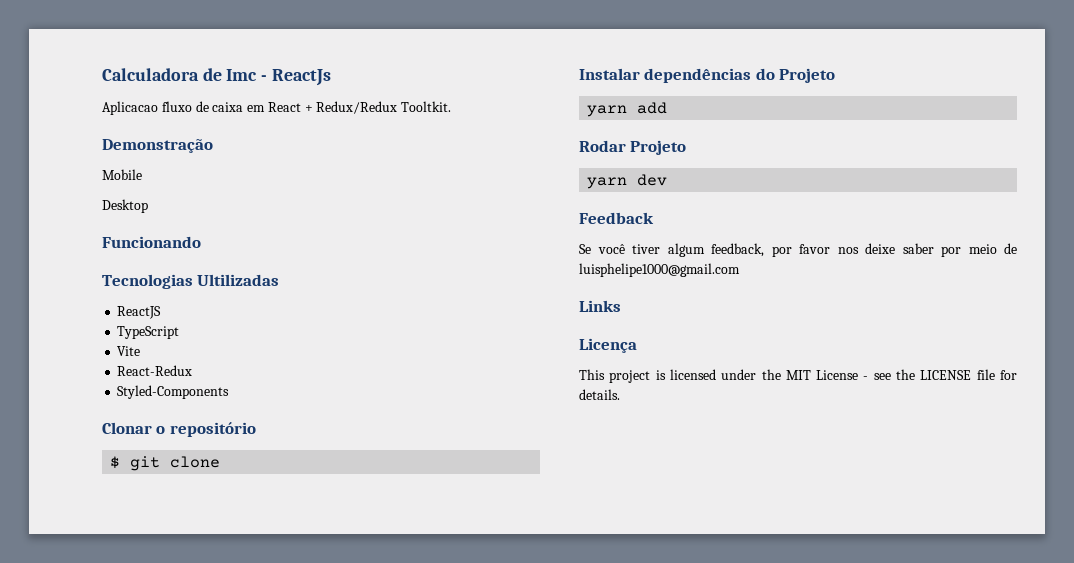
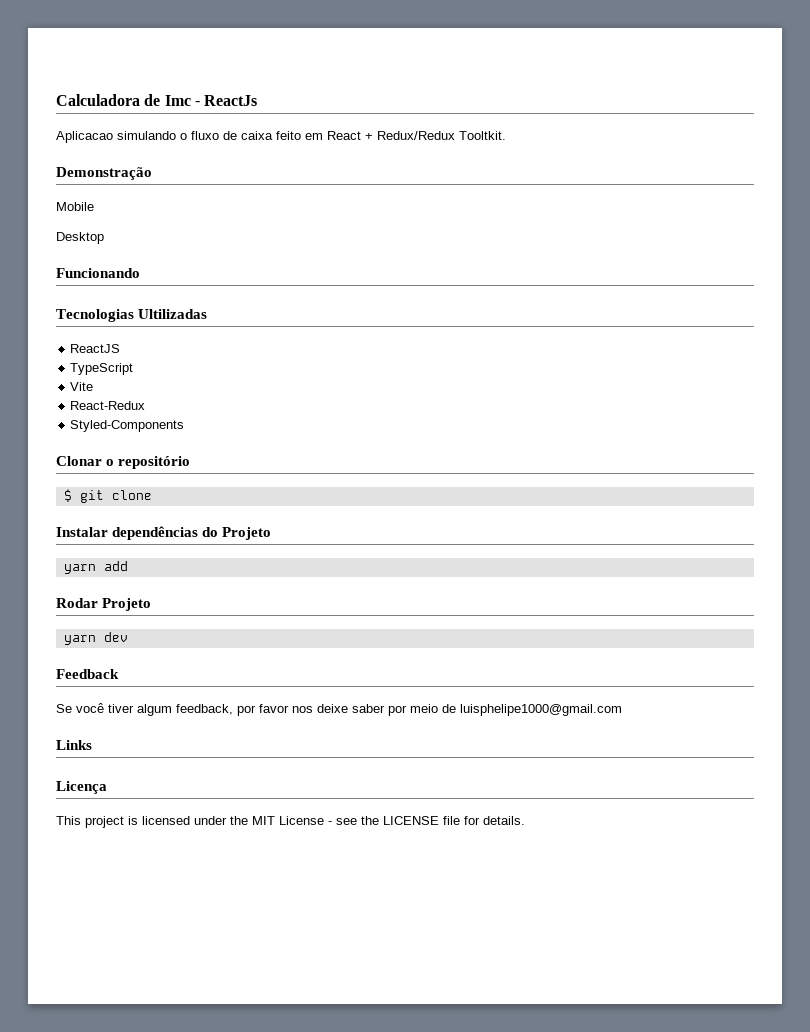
(158, 108) none -> [117,131,187,140] simulando o
(244, 107) none -> [276,131,301,140] feito

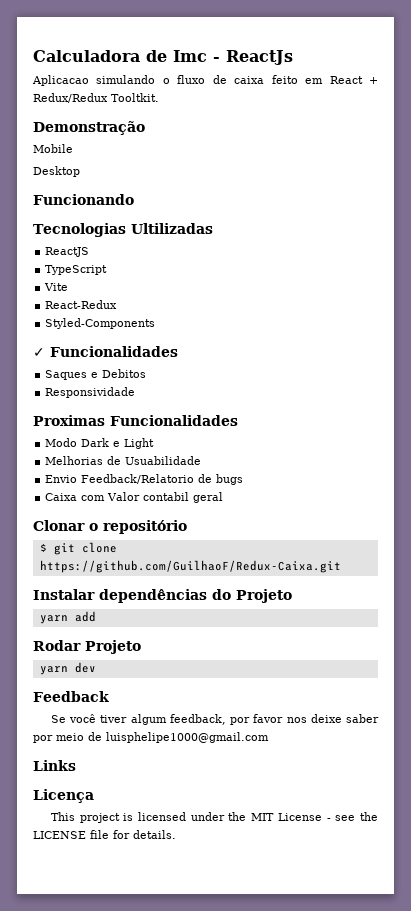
(185, 426) none -> [33,346,178,357] [45,369,147,380] [45,387,136,398] [33,415,238,426] [45,438,155,449] [45,456,202,465] [45,474,244,485] [45,492,224,503] // ✓ Funcionalidades // Saques e Debitos // Responsividade // Proximas Funcionalidades // Modo Dark e Light // Melhorias de Usuabilidade // Envio Feedback/Relatorio de bugs // Caixa com Valor contabil geral
(152, 495) none -> [39,560,341,573] https://github.com/GuilhaoF/Redux-Caixa.git

